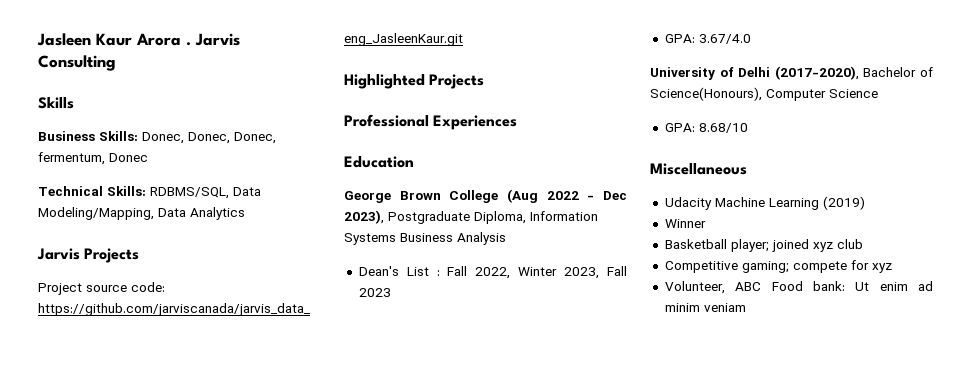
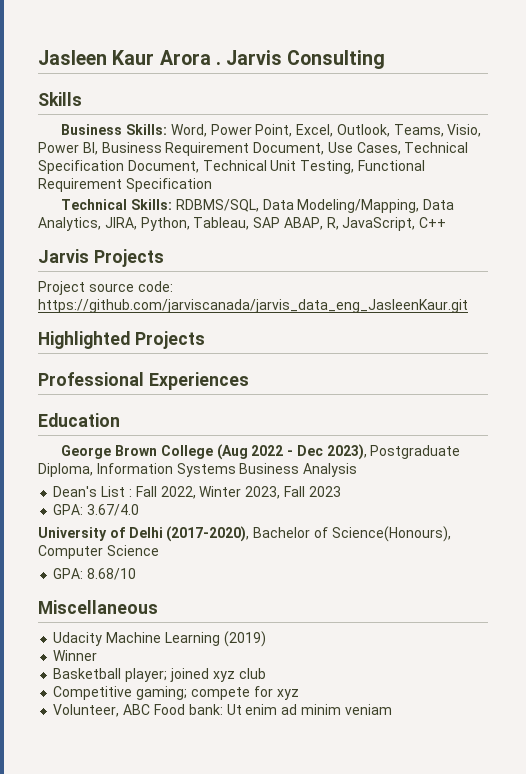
[142,132,276,144] [38,152,148,165] Donec, Donec, Donec, fermentum, Donec -> [170,124,482,137] [38,142,469,156] [38,160,425,174] [38,178,212,192] Word, Power Point, Excel, Outlook, Teams, Visio, Power BI, Business Requirement Document, Use Cases, Technical Specification Document, Technical Unit Testing, Functional Requirement Specification
[190,207,245,220] Analytics -> [38,217,447,231] Analytics, JIRA, Python, Tableau, SAP ABAP, R, JavaScript, C++

